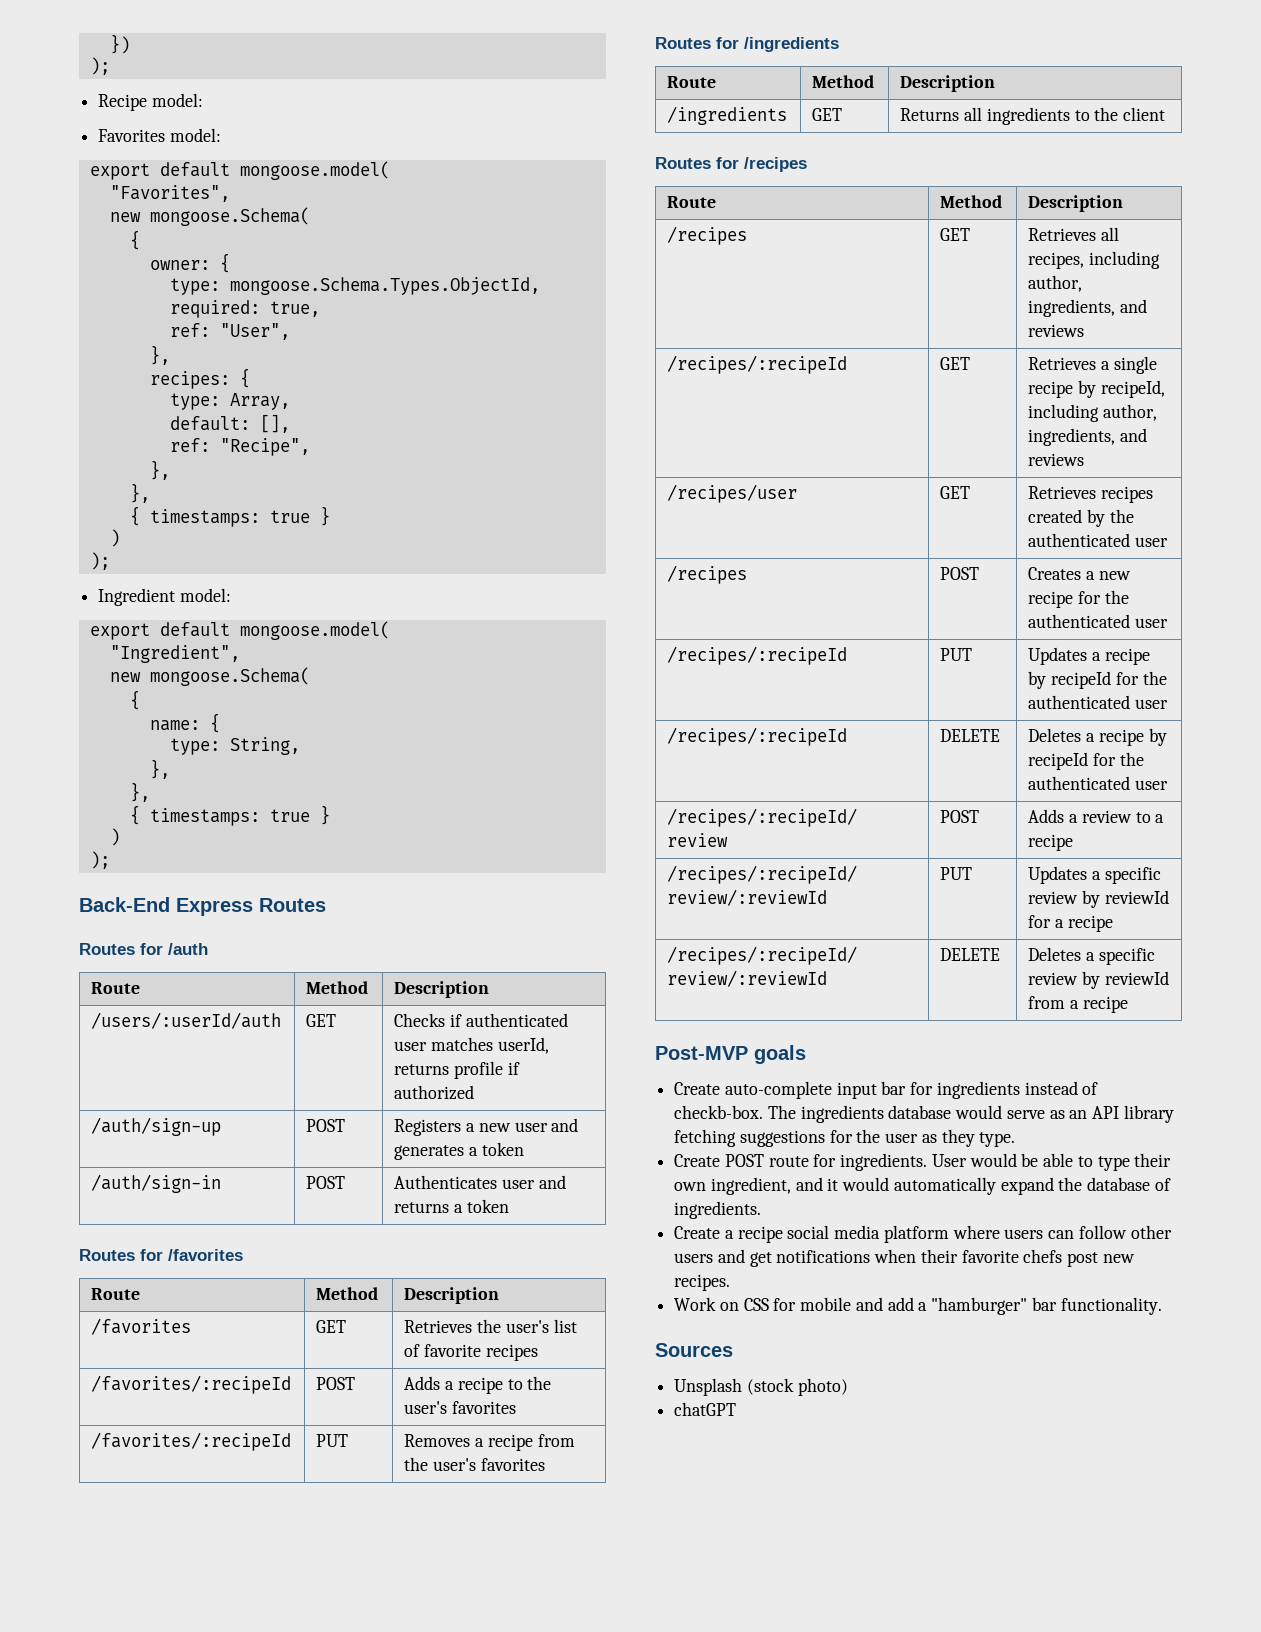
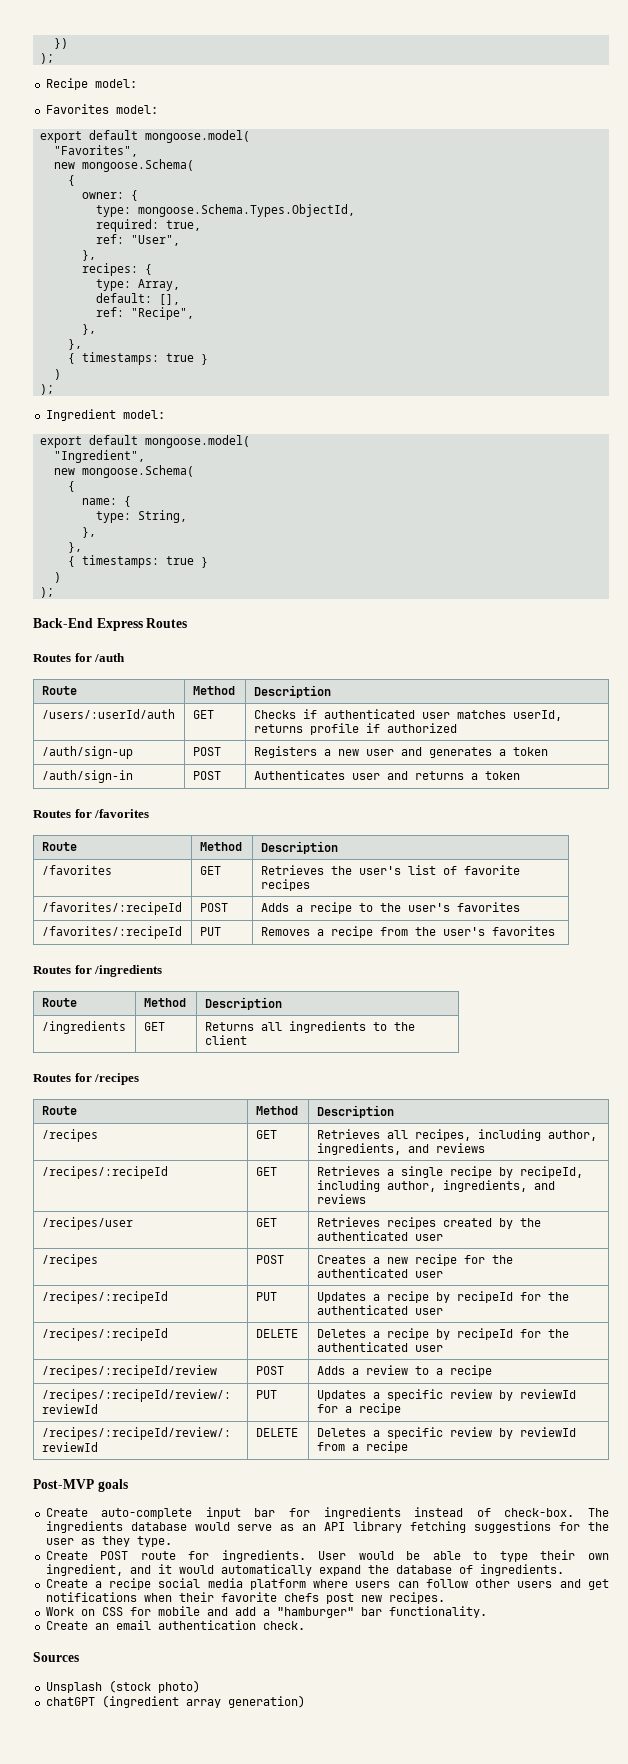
[674,1105,764,1119] checkb-box. -> [504,1508,575,1517] check-box.
(1162, 1306) none -> [45,1620,305,1630] // Create an email authentication check.
(737, 1409) none -> [101,1695,305,1708] (ingredient array generation)

